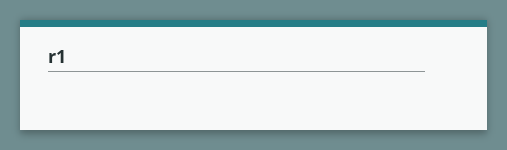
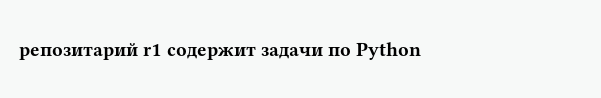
[48,50,66,63] r1 -> [19,42,422,60] репозитарий r1 содержит задачи по Python

